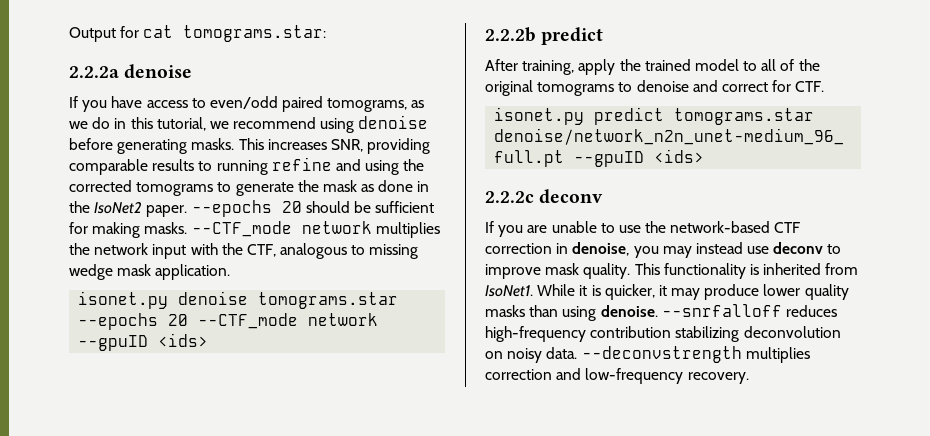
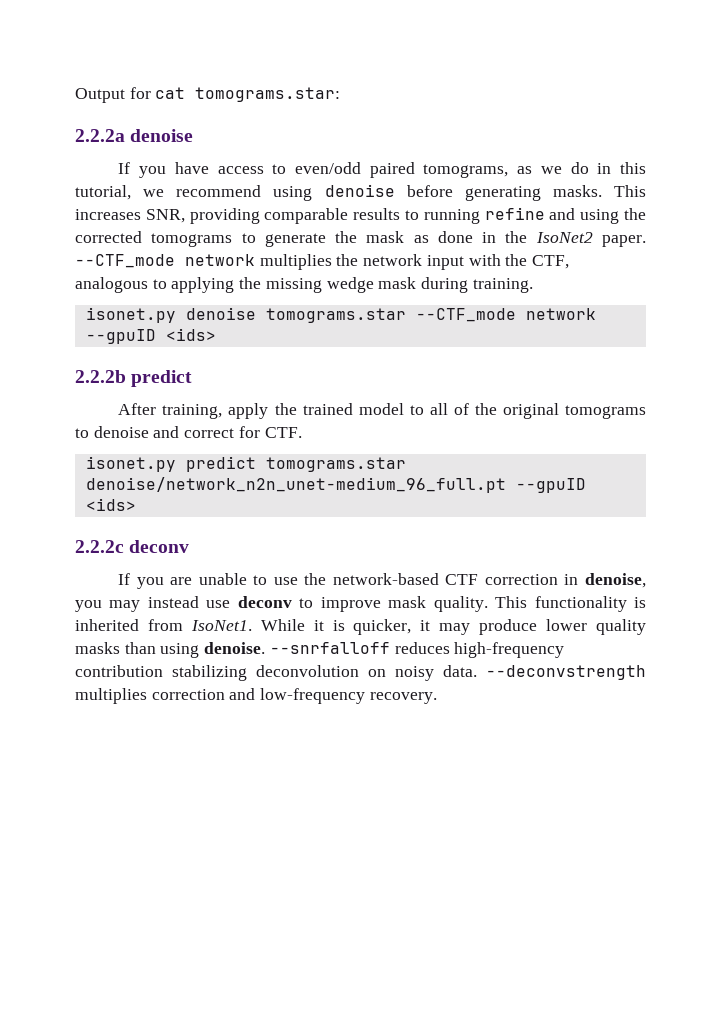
[191,200,435,217] [69,222,188,238] --epochs 20 should be sufficient for making masks. -> (646, 241) none
(366, 250) none -> [171,277,262,293] applying the
[155,264,231,280] application. -> [421,277,533,293] during training.
[78,313,189,330] --epochs 20 -> (406, 315) none

